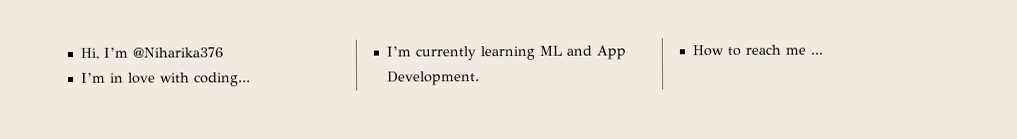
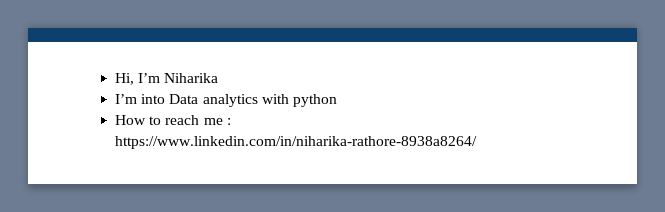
[131,47,223,58] [80,72,251,87] [385,45,626,61] [386,71,480,86] @Niharika376 // I’m in love with coding... // I’m currently learning ML and App Development. -> [164,73,219,83] [115,94,337,107] Niharika // I’m into Data analytics with python
[809,52,823,55] ... -> [226,118,231,125] [115,136,478,149] : https://www.linkedin.com/in/niharika-rathore-8938a8264/

